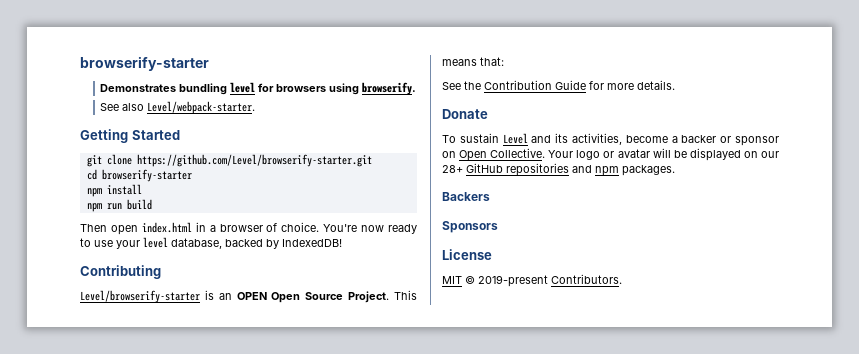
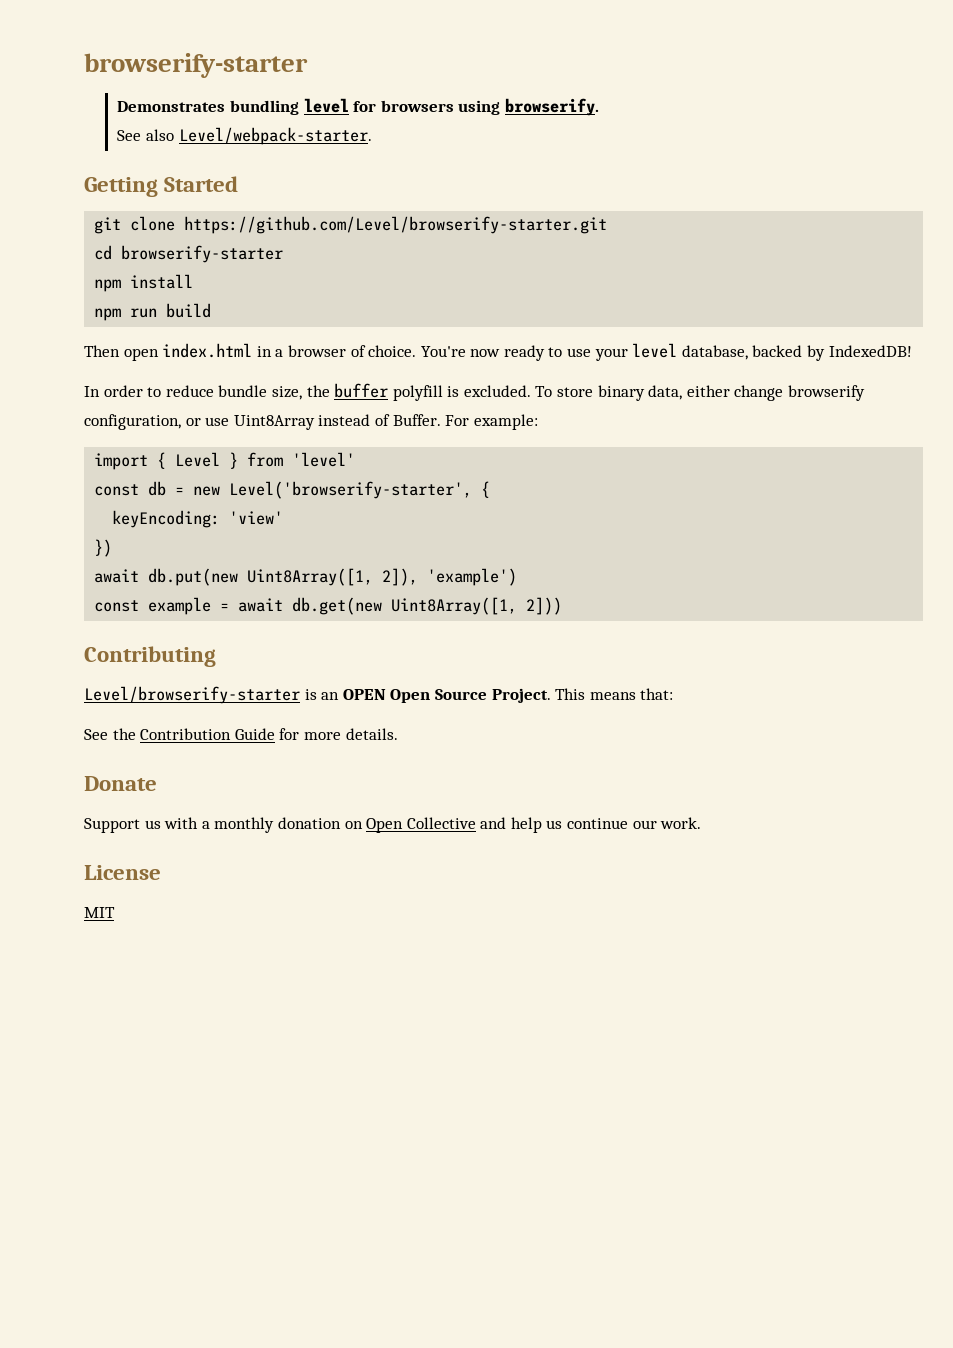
(342, 243) none -> [84,383,866,401] [84,414,538,430] [94,452,356,470] [94,481,491,499] [112,510,284,528] [94,539,113,557] [94,568,518,586] [94,597,563,615] // In order to reduce bundle size, the buffer polyfill is excluded. To store binary data, either change browserify configuration, or use Uint8Array instead of Buffer. For example: // import { Level } from 'level' // const db = new Level('browserify-starter', { // keyEncoding: 'view' // }) // await db.put(new Uint8Array([1, 2]), 'example') // const example = await db.get(new Uint8Array([1, 2]))
[442,133,779,146] [442,148,779,161] [442,163,675,176] [442,192,490,201] [442,221,498,233] To sustain Level and its activities, become a backer or sponsor on Open Collective. Your logo or avatar will be displayed on our 28+ GitHub repositories and npm packages. // Backers // Sponsors -> [84,817,702,833] Support us with a monthly donation on Open Collective and help us continue our work.
[465,274,622,287] © 2019-present Contributors. -> (115, 912) none

